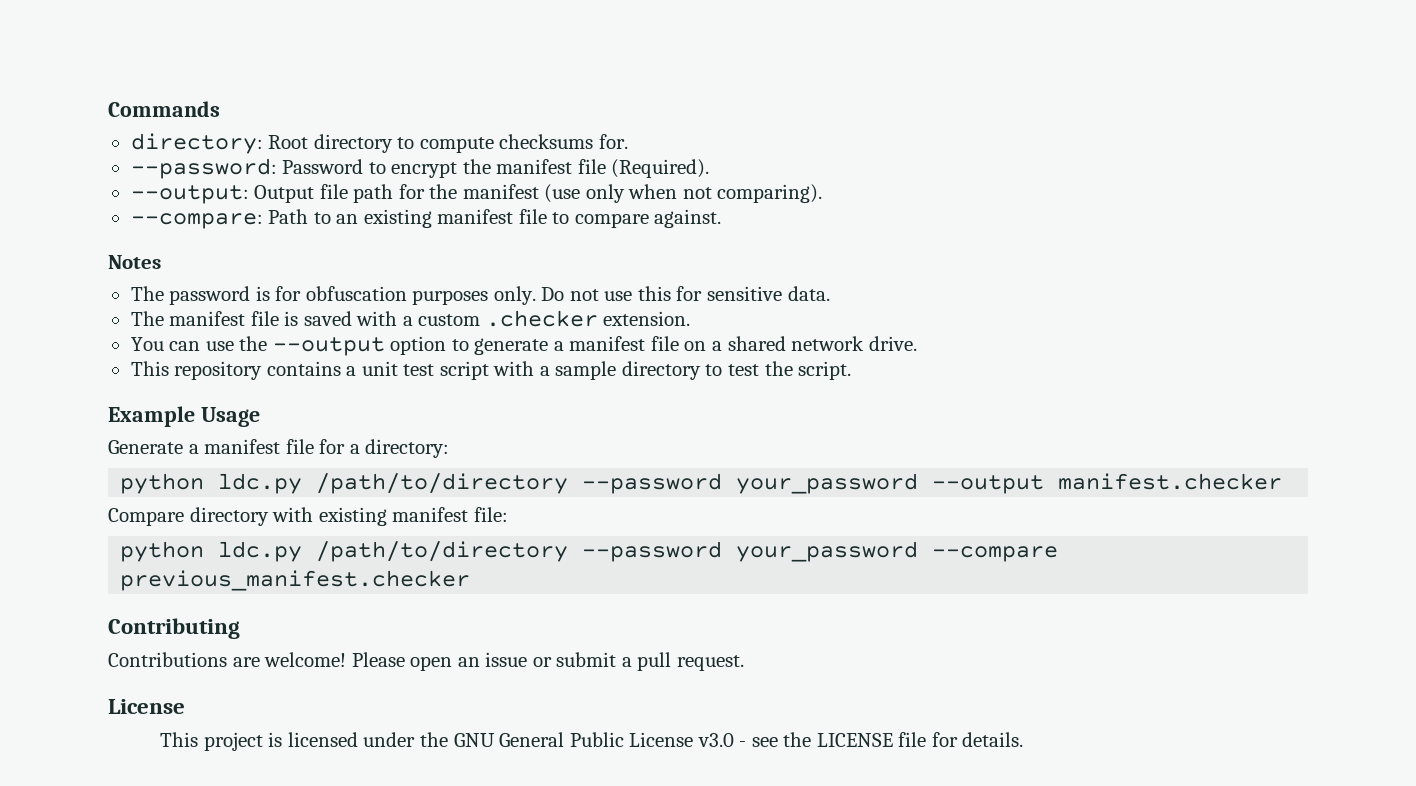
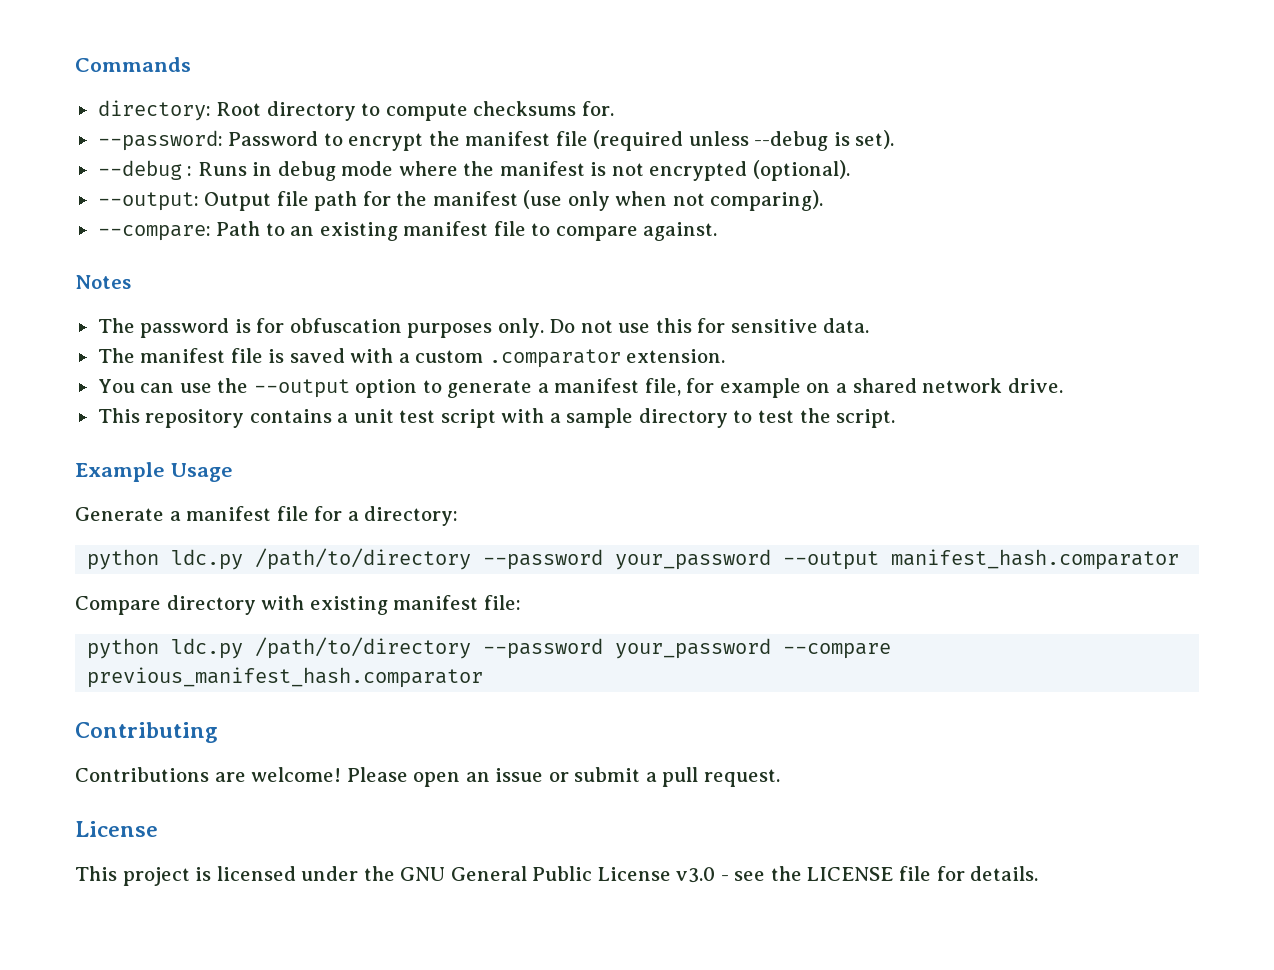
[611,159,710,178] (Required). -> [593,130,895,151] [97,160,850,181] (required unless --debug is set). // --debug : Runs in debug mode where the manifest is not encrypted (optional).
[485,310,598,327] .checker -> [488,349,621,368] .comparator
[650,336,679,351] file -> [644,378,801,398] file, for example
[1058,473,1283,490] manifest.checker -> [891,549,1180,570] manifest_hash.comparator
[120,570,471,591] previous_manifest.checker -> [87,667,484,688] previous_manifest_hash.comparator

